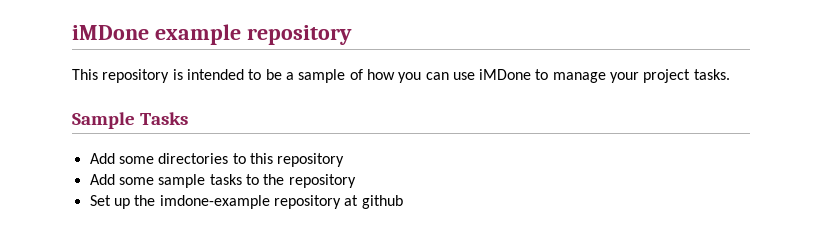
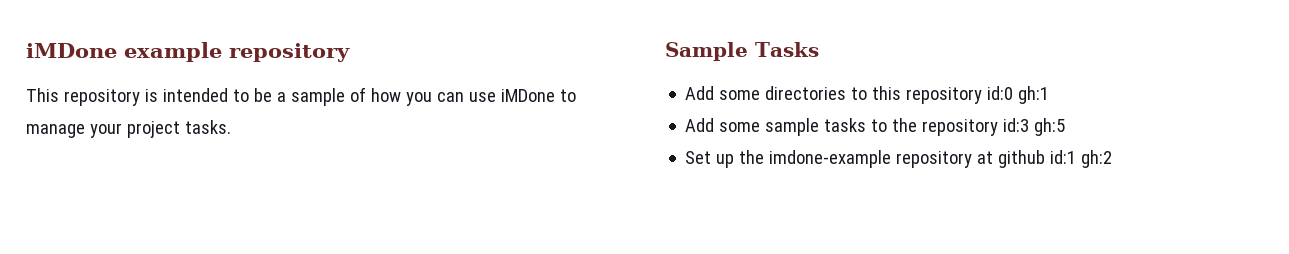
(345, 160) none -> [987,86,1050,104] id:0 gh:1
(356, 181) none -> [1003,118,1066,136] id:3 gh:5
(403, 202) none -> [1050,150,1113,168] id:1 gh:2

